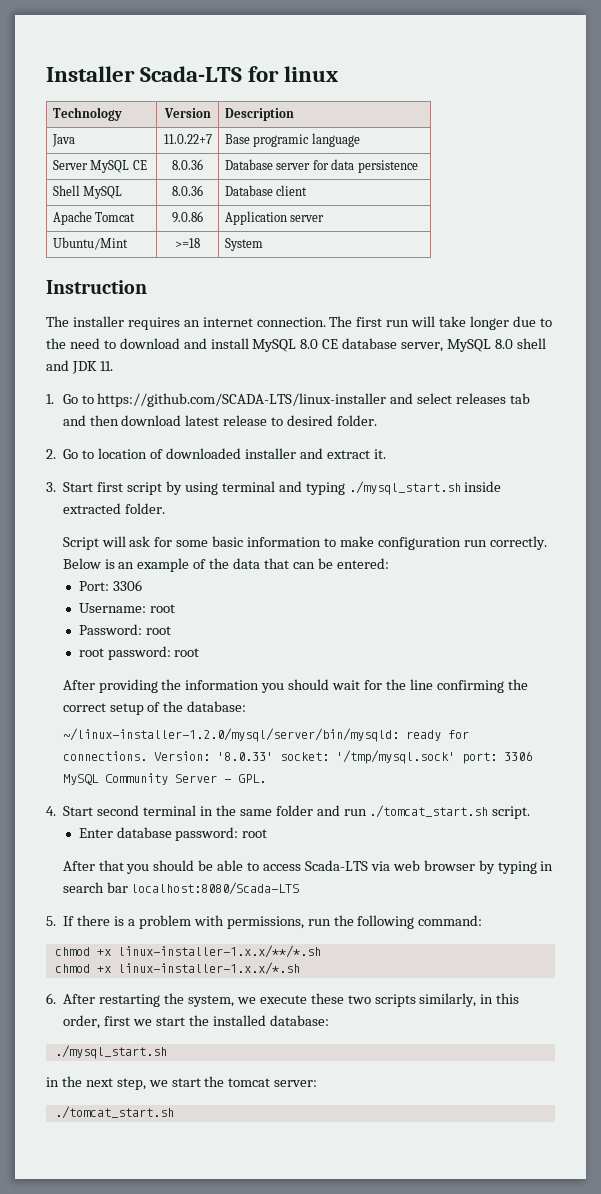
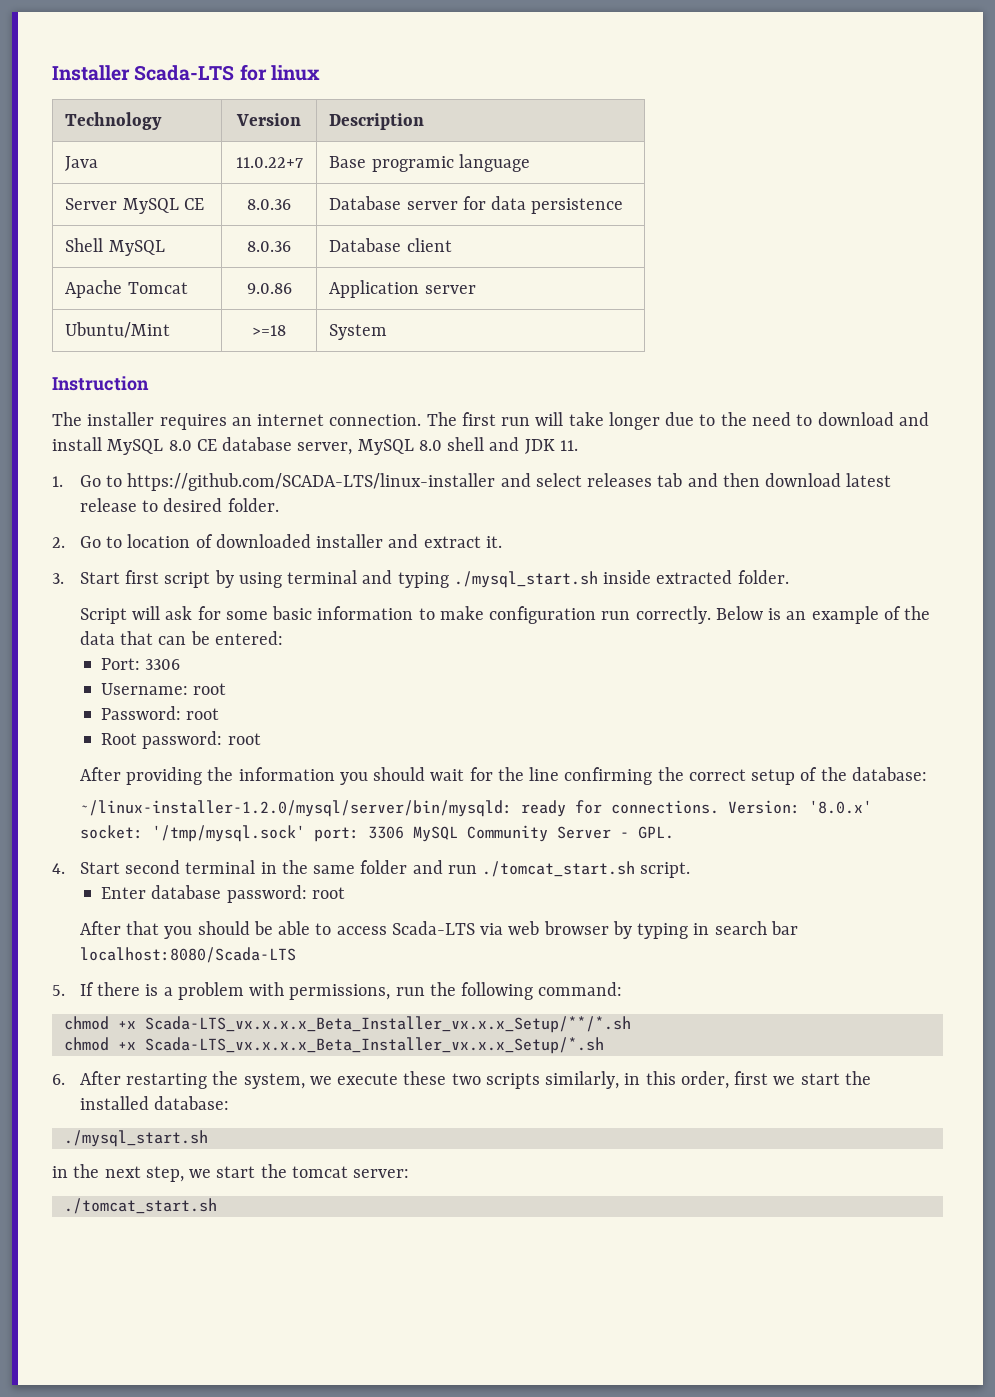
[78,648,104,657] root -> [101,733,138,745] Root
[216,752,273,761] '8.0.33' -> [808,800,872,814] '8.0.x'
[117,945,321,958] [54,962,300,975] linux-installer-1.x.x/**/*.sh // chmod +x linux-installer-1.x.x/*.sh -> [144,1016,631,1033] [63,1037,604,1054] Scada-LTS_vx.x.x.x_Beta_Installer_vx.x.x_Setup/**/*.sh // chmod +x Scada-LTS_vx.x.x.x_Beta_Installer_vx.x.x_Setup/*.sh

